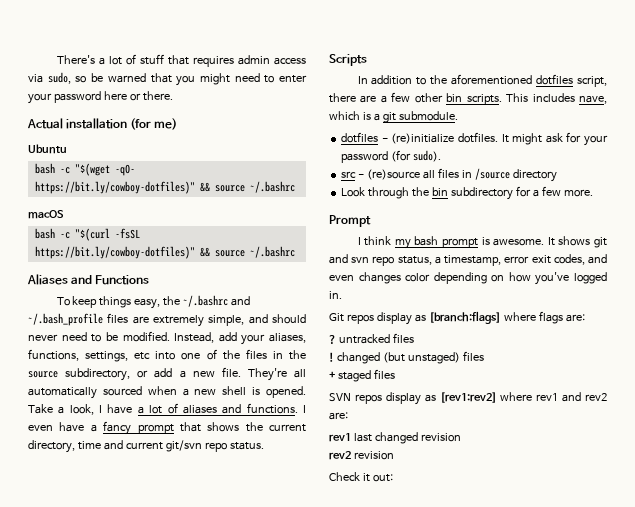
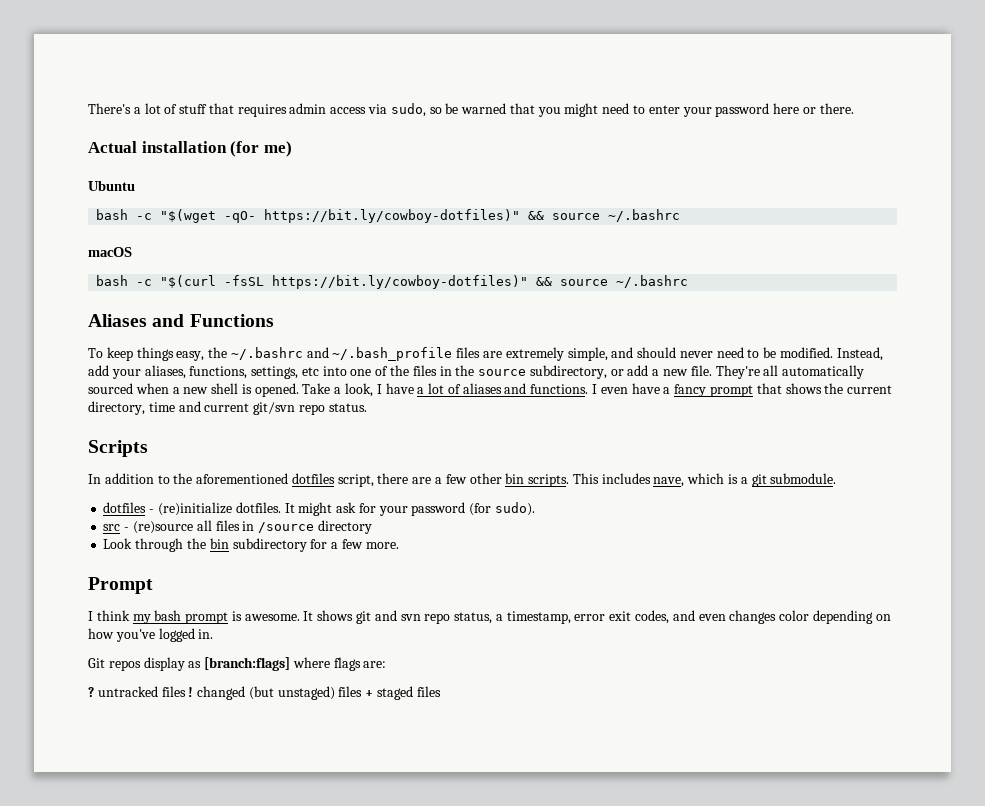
(414, 338) // -> (186, 691) none
(484, 356) // -> (363, 691) none
[329,392,607,405] [329,412,348,420] [329,432,461,444] [329,451,394,460] [329,472,393,482] // SVN repos display as [rev1:rev2] where rev1 and rev2 are: // rev1 last changed revision // rev2 revision // Check it out: -> (441, 691) none

